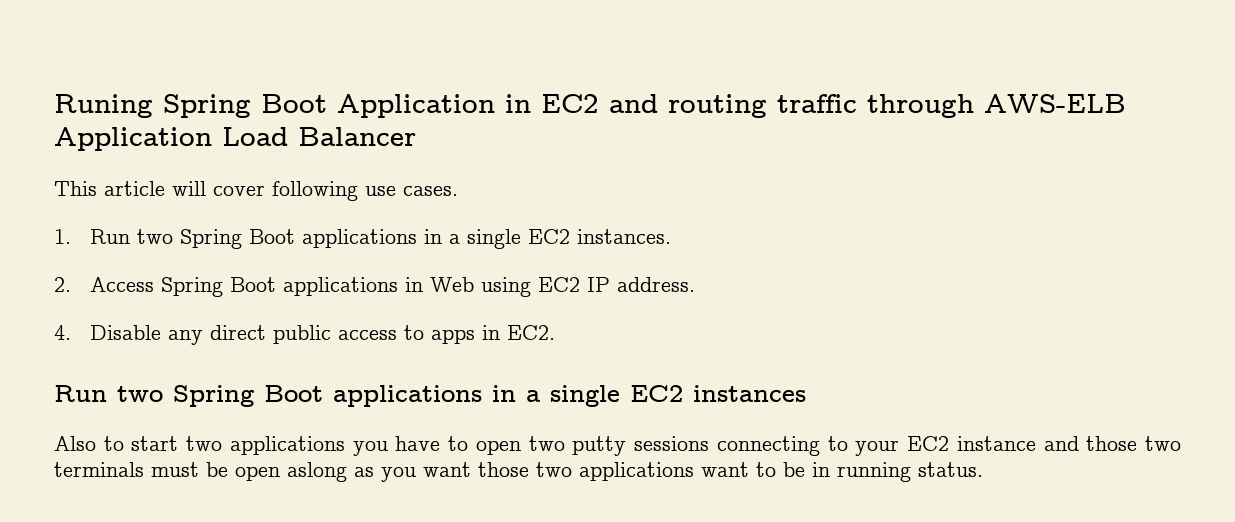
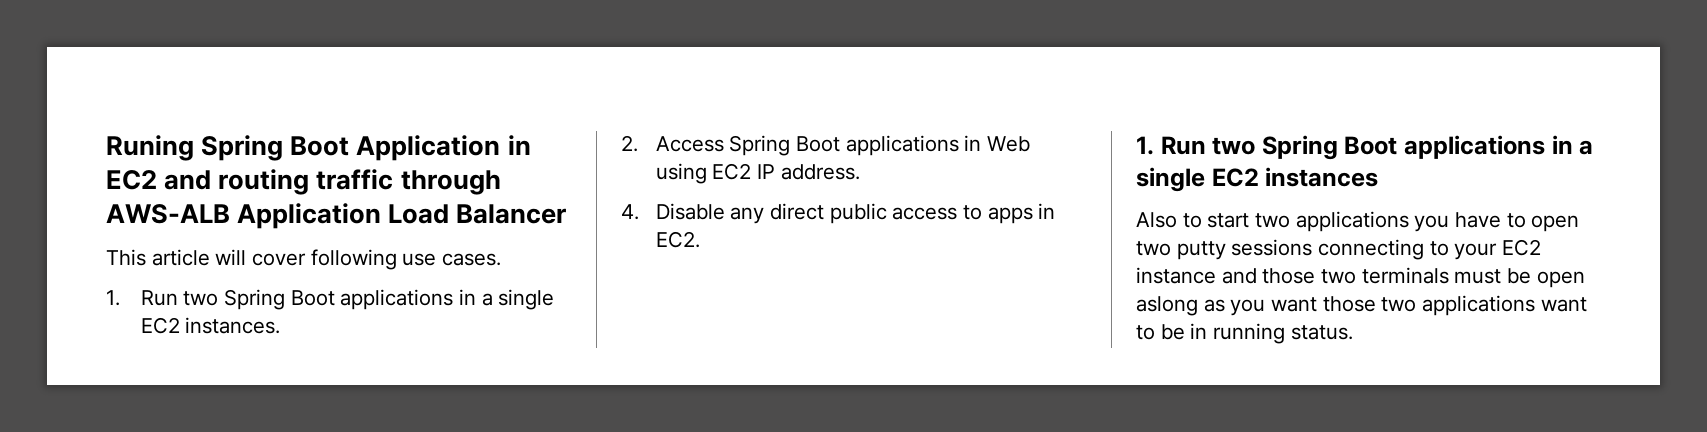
[984,94,1126,113] AWS-ELB -> [106,204,230,224] AWS-ALB
(556, 332) none -> [1136,136,1154,155] 1.

